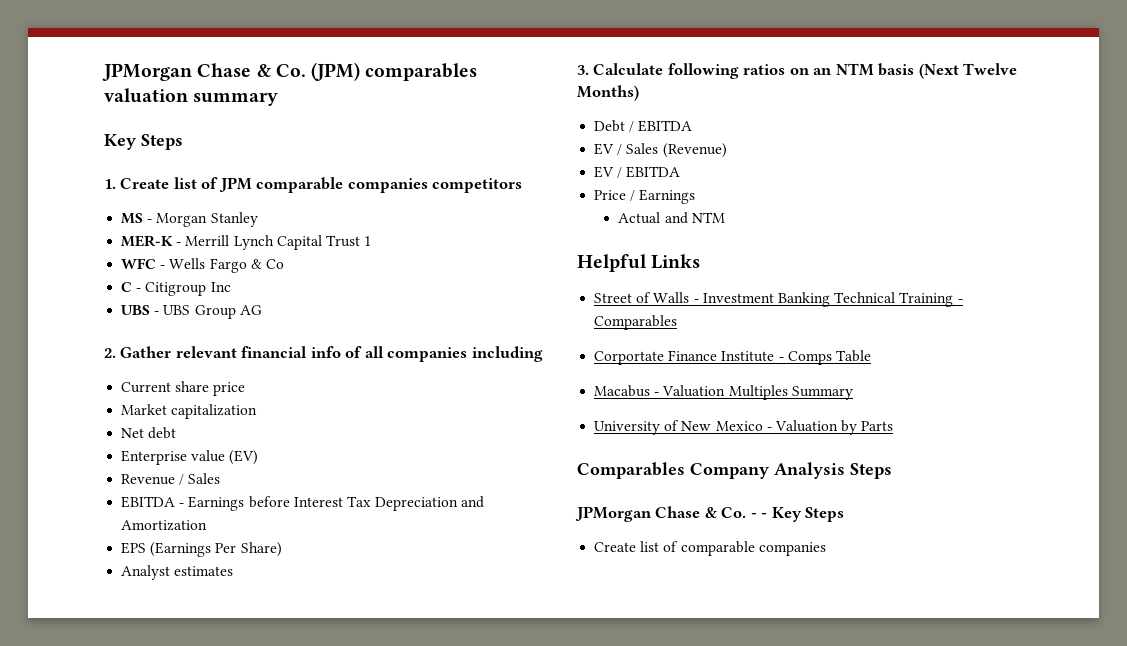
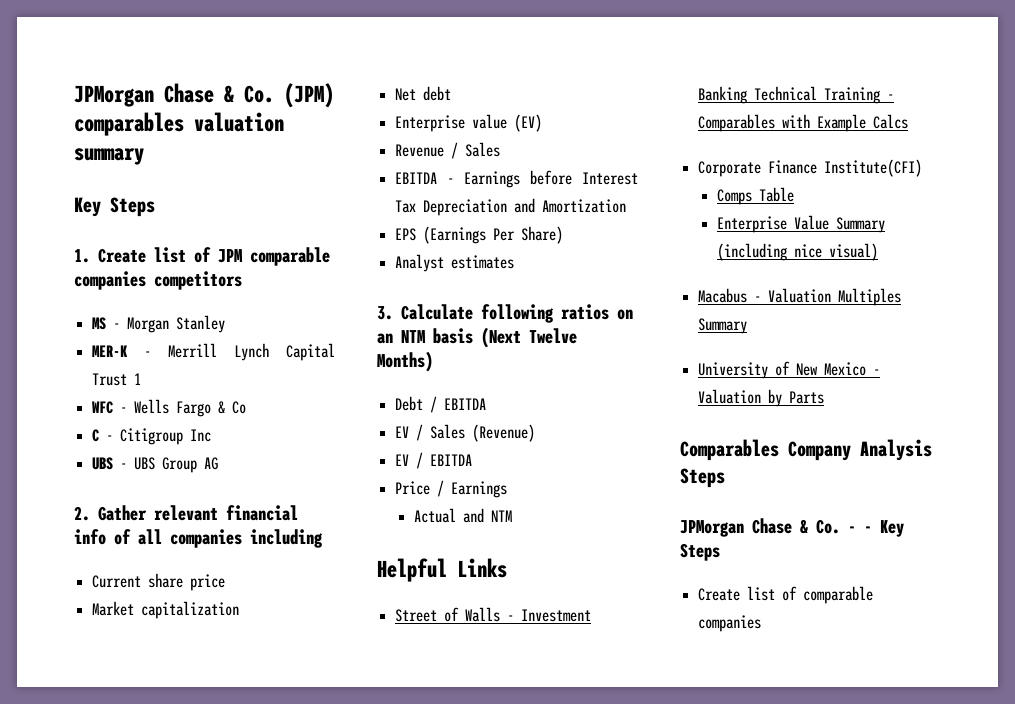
[594,350,871,365] // Corportate Finance Institute - Comps Table -> [782,114,909,132] [698,159,923,177] [716,187,794,205] [716,215,885,233] [716,243,878,261] with Example Calcs // Corporate Finance Institute(CFI) // Comps Table // Enterprise Value Summary (including nice visual)

